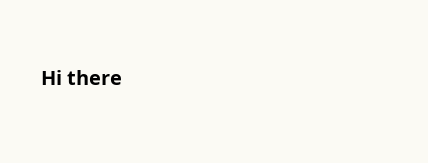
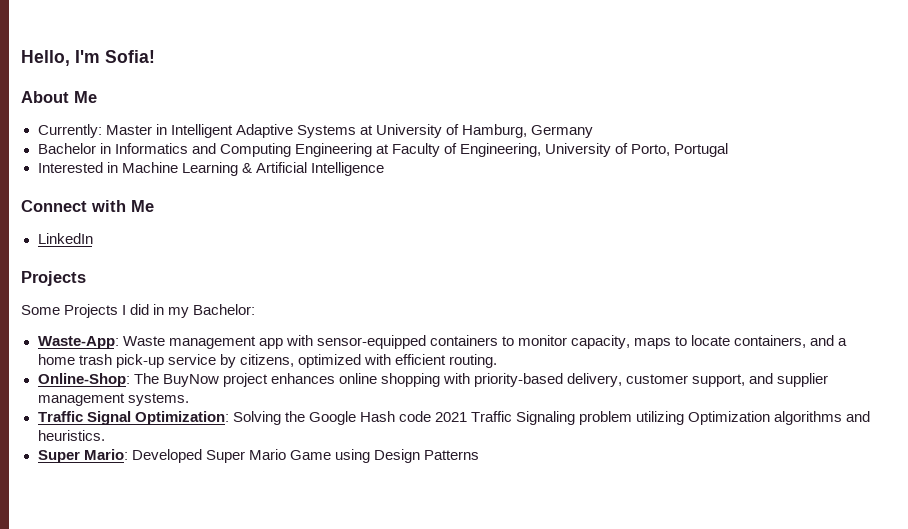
[41,70,123,85] Hi there -> [21,50,155,66] [21,91,97,103] [37,124,594,138] [37,143,729,157] [37,162,384,176] [21,200,154,212] [37,233,93,244] [21,271,86,286] [21,304,256,318] [37,335,848,349] [37,354,497,368] [37,373,829,387] [37,393,189,406] [37,411,871,425] [37,430,105,441] [37,449,479,463] Hello, I'm Sofia! // About Me // Currently: Master in Intelligent Adaptive Systems at University of Hamburg, Germany // Bachelor in Informatics and Computing Engineering at Faculty of Engineering, University of Porto, Portugal // Interested in Machine Learning & Artificial Intelligence // Connect with Me // LinkedIn // Projects // Some Projects I did in my Bachelor: // Waste-App: Waste management app with sensor-equipped containers to monitor capacity, maps to locate containers, and a home trash pick-up service by citizens, optimized with efficient routing. // Online-Shop: The BuyNow project enhances online shopping with priority-based delivery, customer support, and supplier management systems. // Traffic Signal Optimization: Solving the Google Hash code 2021 Traffic Signaling problem utilizing Optimization algorithms and heuristics. // Super Mario: Developed Super Mario Game using Design Patterns

